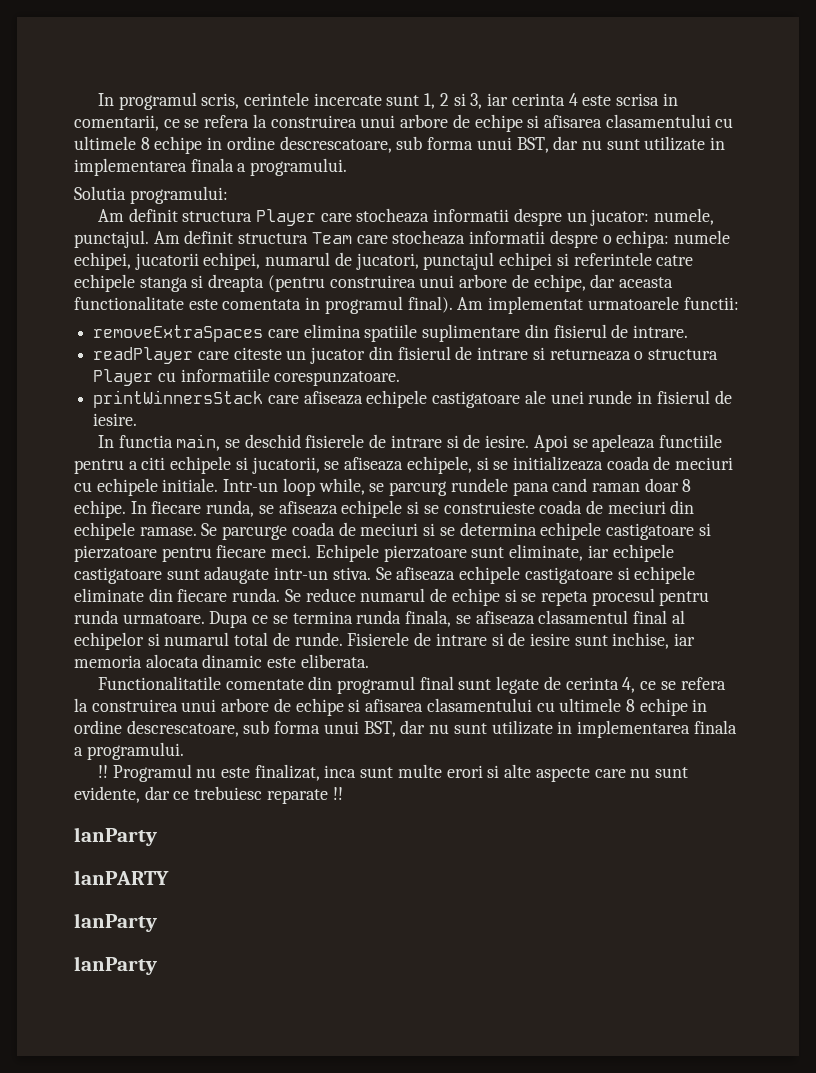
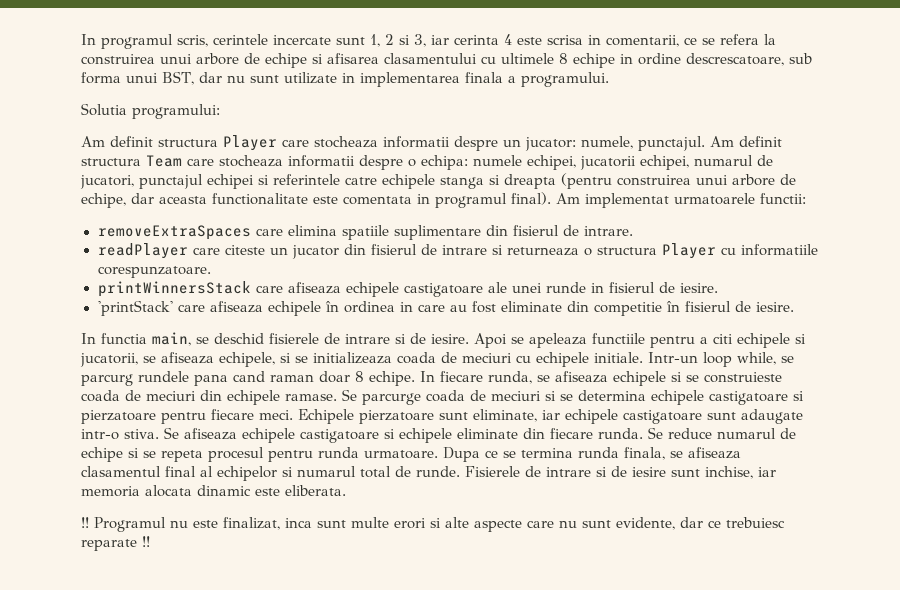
(138, 419) none -> [97,300,794,316] // 'printStack' care afiseaza echipele în ordinea in care au fost eliminate din competitie în fisierul de iesire.
[274,567,329,580] intr-un -> [81,429,119,440] intr-o
[97,676,726,694] [74,698,708,716] [74,720,737,738] [74,742,184,760] // Functionalitatile comentate din programul final sunt legate de cerinta 4, ce se refera la construirea unui arbore de echipe si afisarea clasamentului cu ultimele 8 echipe in ordine descrescatoare, sub forma unui BST, dar nu sunt utilizate in implementarea finala a programului. -> (346, 490) none
[74,827,157,846] [74,870,169,885] [74,913,157,932] [74,956,157,975] // lanParty // lanPARTY // lanParty // lanParty -> (150, 541) none

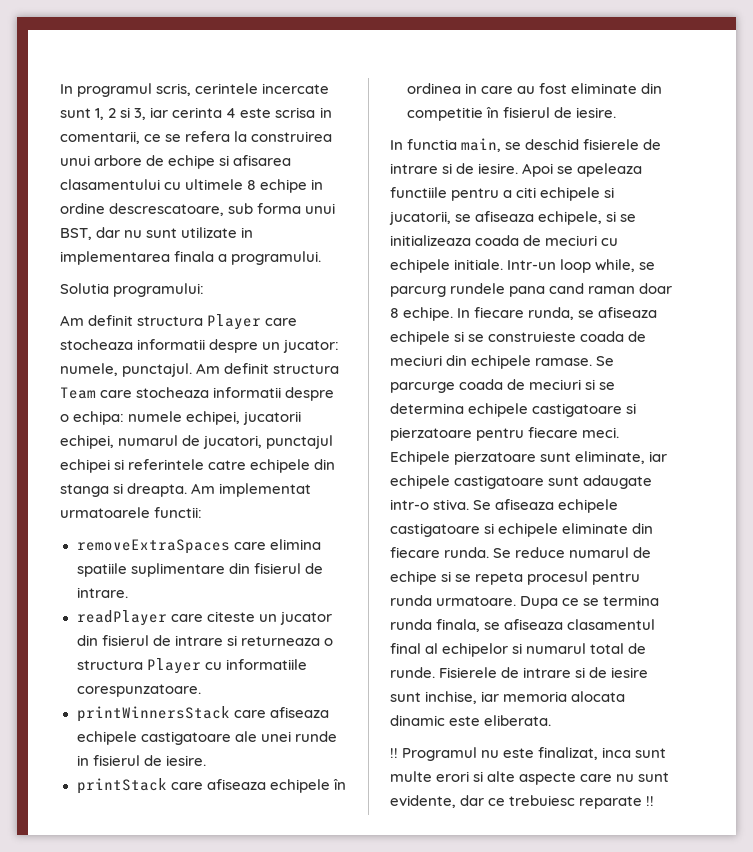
(435, 181) none -> [314,459,336,470] din
[504,173,796,189] [81,192,551,208] dreapta (pentru construirea unui arbore de echipe, dar aceasta functionalitate este comentata in programul final). -> [127,483,188,497] dreapta.
[97,300,173,316] 'printStack' -> [76,778,167,794] printStack

